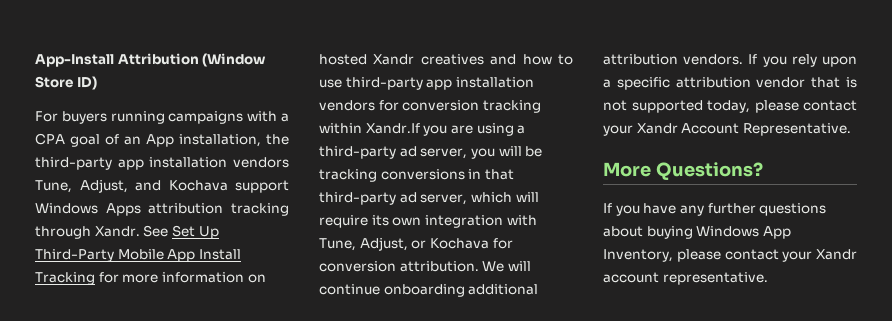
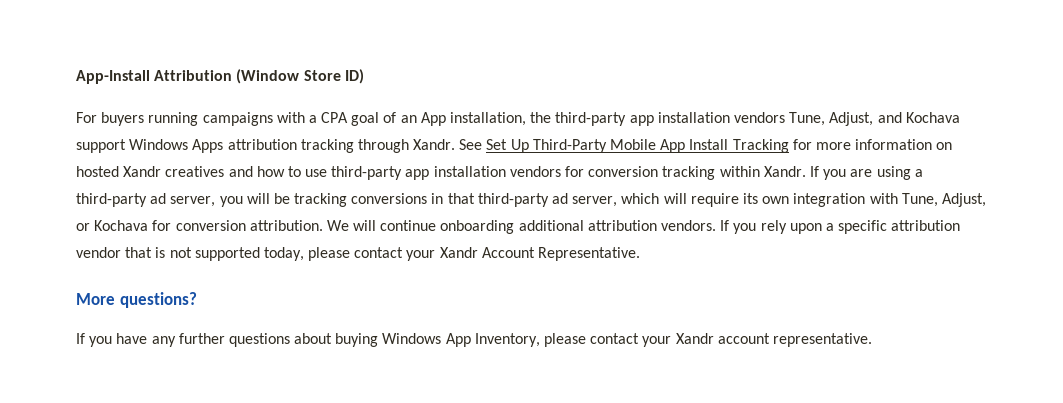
[365,123,420,134] Xandr.If -> [763,166,819,177] Xandr. If
[655,162,763,180] Questions? -> [119,292,197,308] questions?

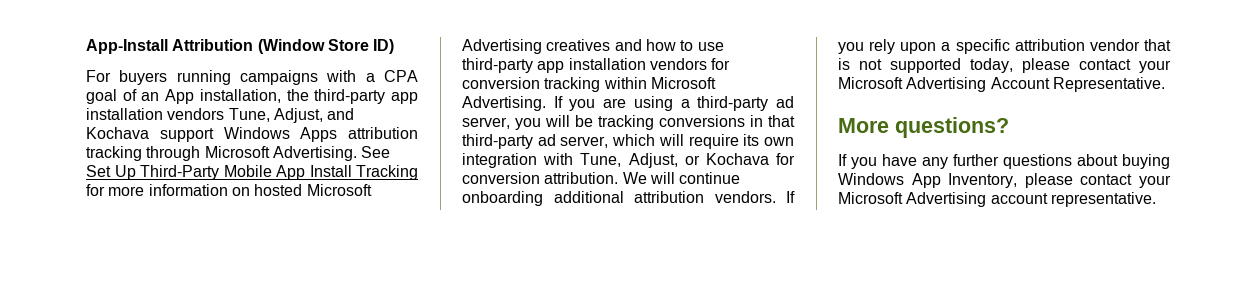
[413,139,456,150] Xandr. -> [204,146,357,161] Microsoft Advertising.
[123,166,162,177] Xandr -> [306,184,372,196] [462,39,542,54] Microsoft Advertising
[763,166,806,177] Xandr. -> [650,77,716,89] [462,96,546,111] Microsoft Advertising.
[439,247,478,258] Xandr -> [838,77,987,92] Microsoft Advertising
[675,333,714,344] Xandr -> [838,192,987,207] Microsoft Advertising

